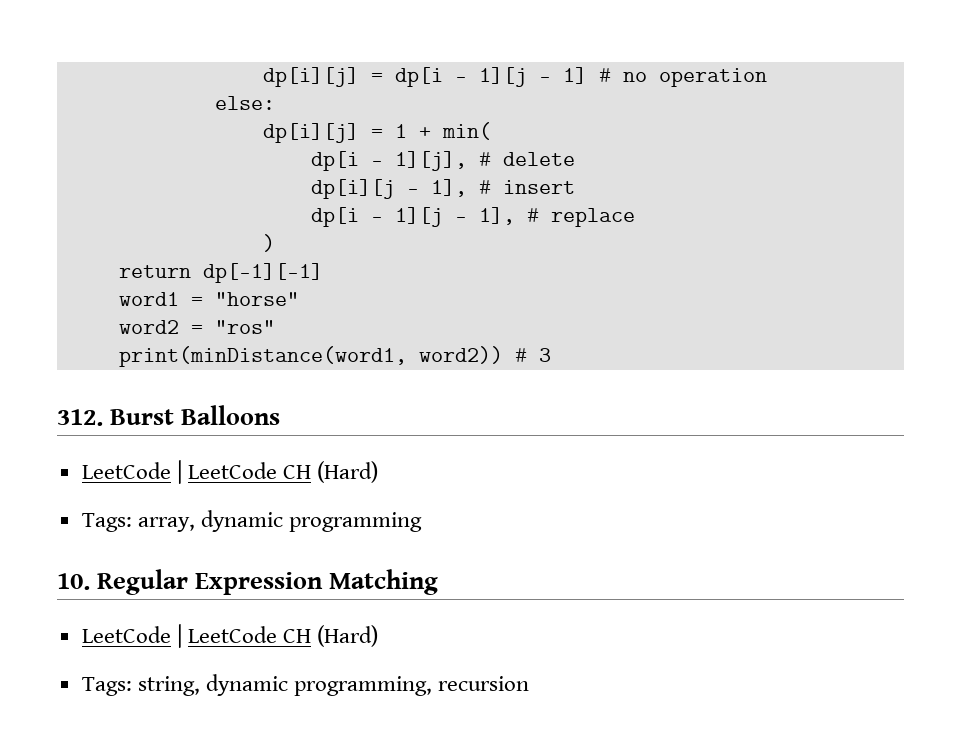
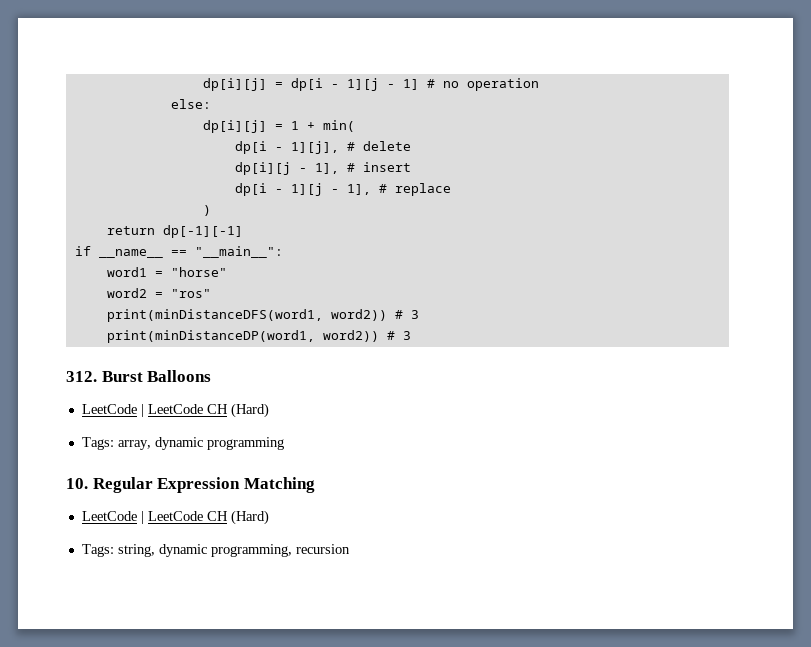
(323, 273) none -> [74,246,283,258] // if __name__ == "__main__":
[118,346,407,367] print(minDistance(word1, -> [106,309,419,322] [106,330,315,343] print(minDistanceDFS(word1, word2)) # 3 // print(minDistanceDP(word1,

